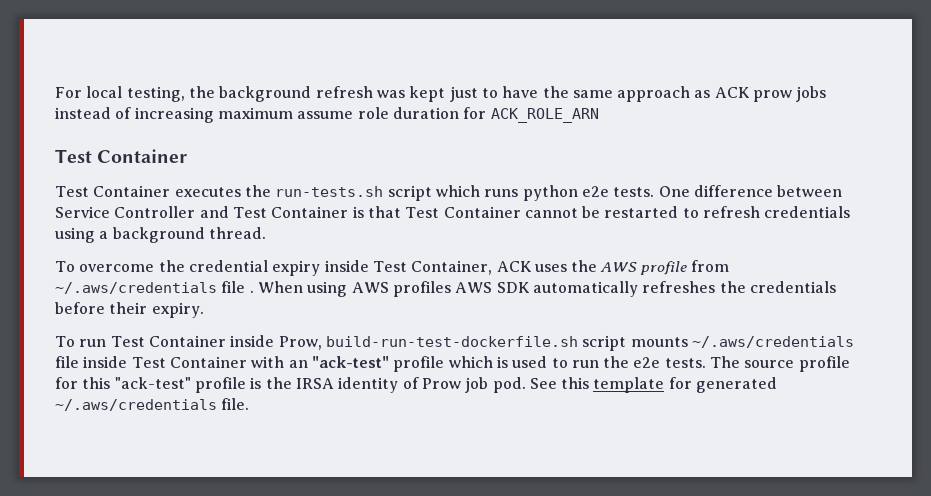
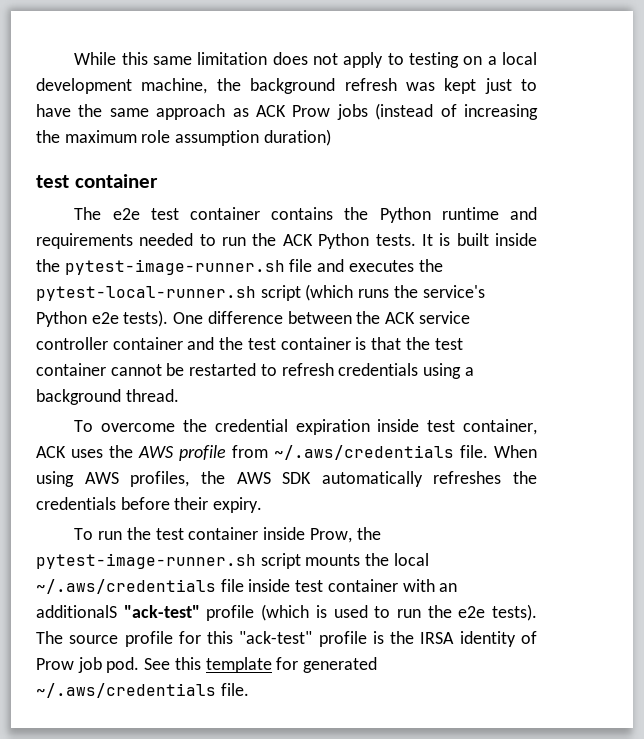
[55,86,185,102] For local testing, -> [74,52,537,68] [36,78,208,94] While this same limitation does not apply to testing on a local development machine,
[753,86,827,102] [55,107,599,123] [55,149,188,163] [55,185,843,201] [55,206,521,218] prow jobs instead of increasing maximum assume role duration for ACK_ROLE_ARN // Test Container // Test Container executes the run-tests.sh script which runs python e2e tests. One difference between Service Controller and Test Container is that Test Container -> [292,103,538,120] [36,129,331,146] [36,174,158,188] [74,207,538,223] [36,233,538,249] [36,259,443,275] [36,284,485,301] [36,310,470,327] [36,337,463,350] [36,363,106,376] Prow jobs (instead of increasing the maximum role assumption duration) // test container // The e2e test container contains the Python runtime and requirements needed to run the ACK Python tests. It is built inside the pytest-image-runner.sh file and executes the pytest-local-runner.sh script (which runs the service's Python e2e tests). One difference between the ACK service controller container and the test container is that the test container
[272,260,493,276] expiry inside Test Container, -> [295,419,537,435] expiration inside test container,
[221,281,254,293] file . -> [460,445,488,458] file.
[392,281,451,297] profiles -> [130,471,225,487] profiles, the
[110,335,688,351] Test Container inside Prow, build-run-test-dockerfile.sh script mounts -> [126,527,381,543] [36,553,429,569] the test container inside Prow, the pytest-image-runner.sh script mounts the local
[131,356,247,368] Test Container -> [295,579,398,592] test container
[311,356,493,372] "ack-test" profile which -> [36,604,310,621] additionalS "ack-test" profile (which
[664,358,706,368] tests. -> [491,604,537,621] tests).

